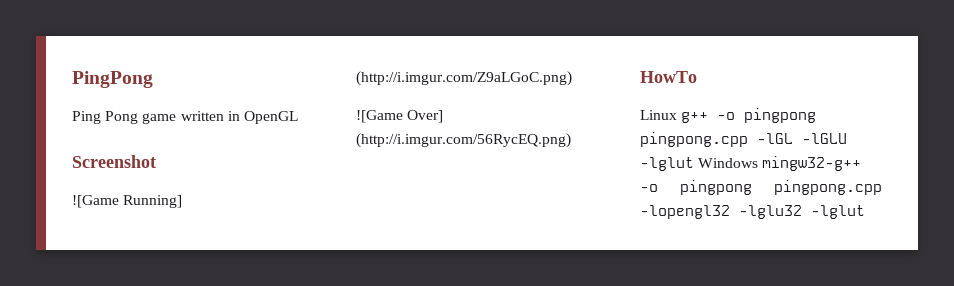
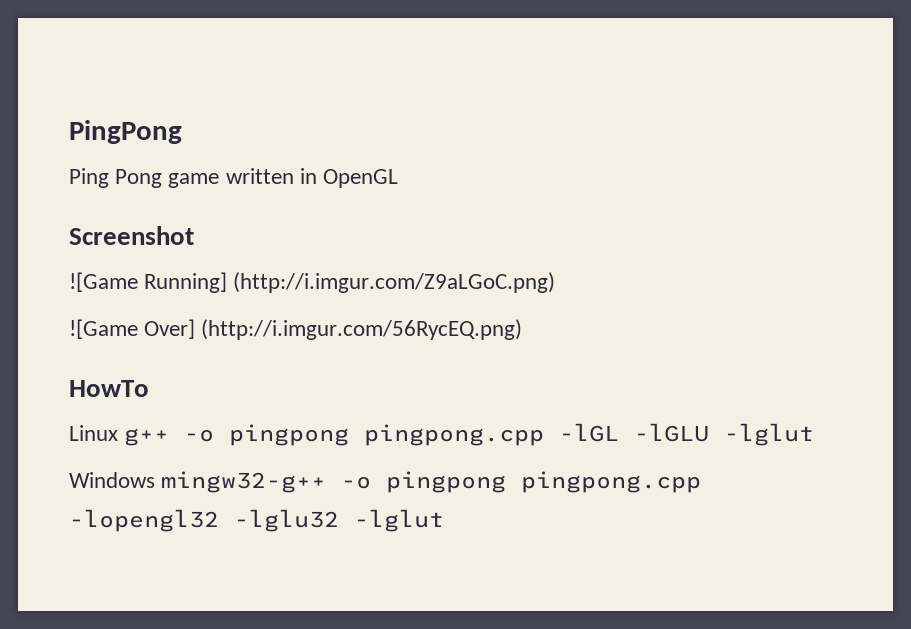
(694, 164) none -> (815, 434) //

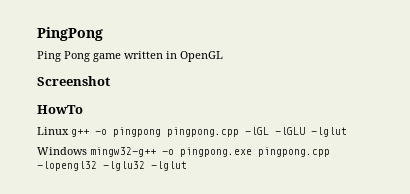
[69,272,556,293] [69,319,523,340] // ![Game Running] (http://i.imgur.com/Z9aLGoC.png) // ![Game Over] (http://i.imgur.com/56RycEQ.png) -> (110, 81) none
[386,471,507,493] pingpong -> [180,147,252,157] pingpong.exe

